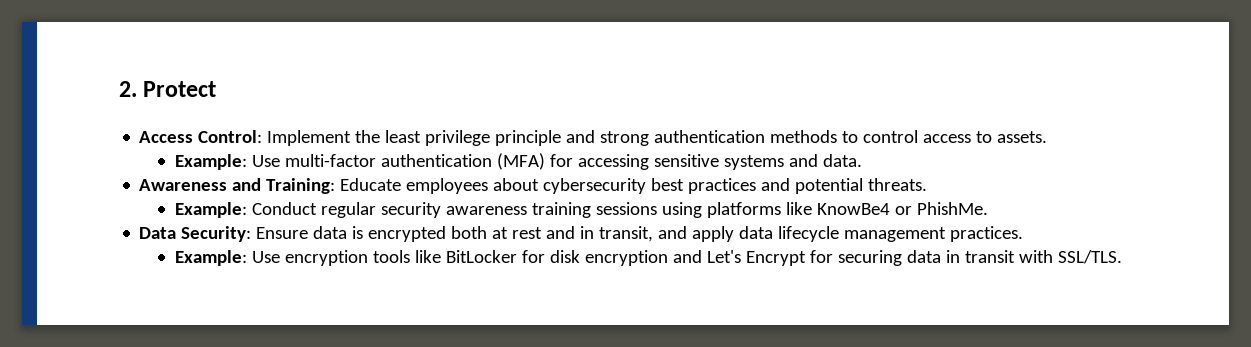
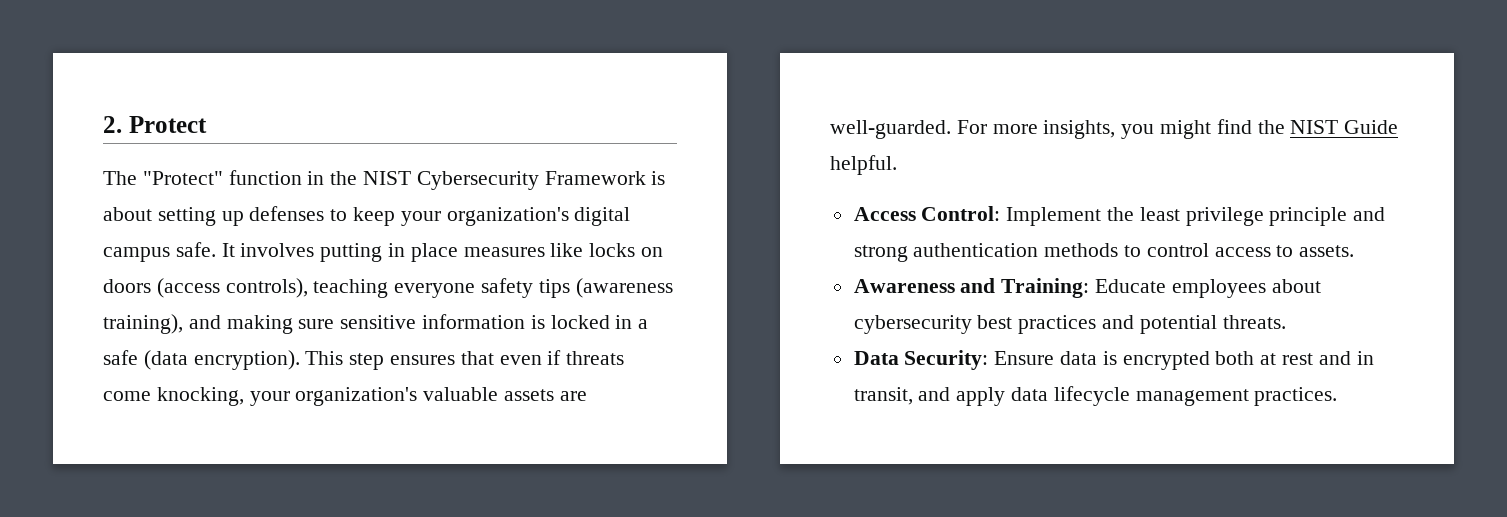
(217, 89) none -> [103,170,666,190] [103,206,631,226] [103,242,664,262] [103,278,673,298] [103,314,649,334] [103,350,625,370] [103,387,587,406] [830,119,1399,139] [830,155,897,175] // The "Protect" function in the NIST Cybersecurity Framework is about setting up defenses to keep your organization's digital campus safe. It involves putting in place measures like locks on doors (access controls), teaching everyone safety tips (awareness training), and making sure sensitive information is locked in a safe (data encryption). This step ensures that even if threats come knocking, your organization's valuable assets are well-guarded. For more insights, you might find the NIST Guide helpful.
[175,153,863,170] // Example: Use multi-factor authentication (MFA) for accessing sensitive systems and data. -> (1355, 251) none
[175,202,989,218] // Example: Conduct regular security awareness training sessions using platforms like KnowBe4 or PhishMe. -> (1286, 322) none
[175,250,1122,266] // Example: Use encryption tools like BitLocker for disk encryption and Let's Encrypt for securing data in transit with SSL/TLS. -> (1338, 396) none

